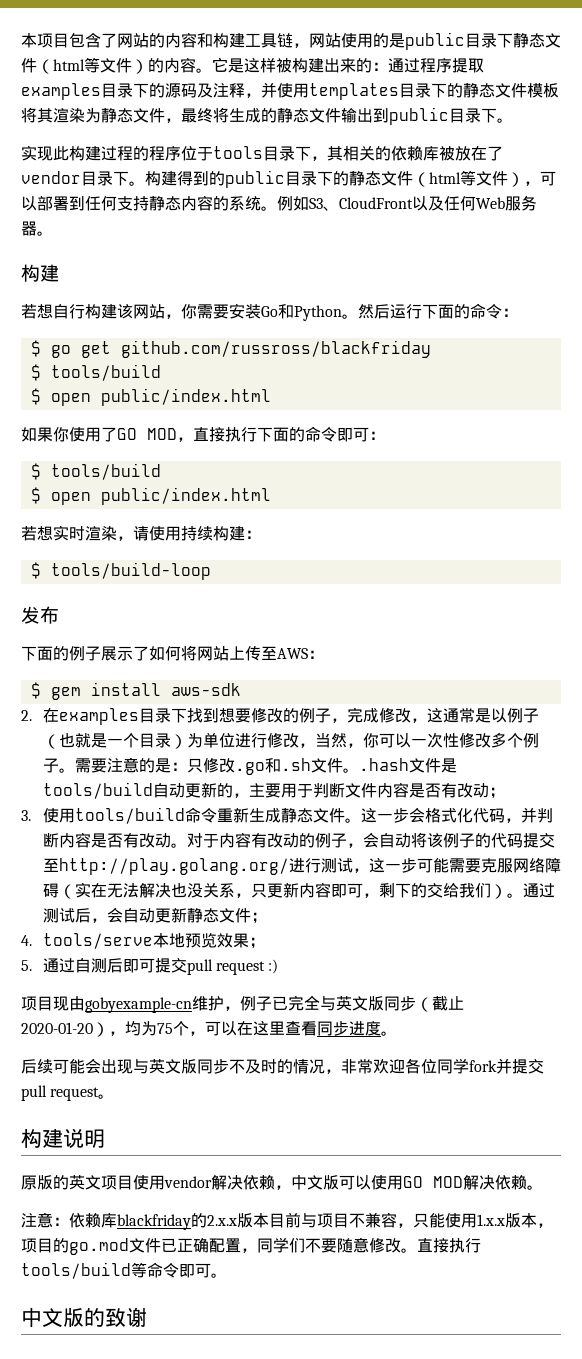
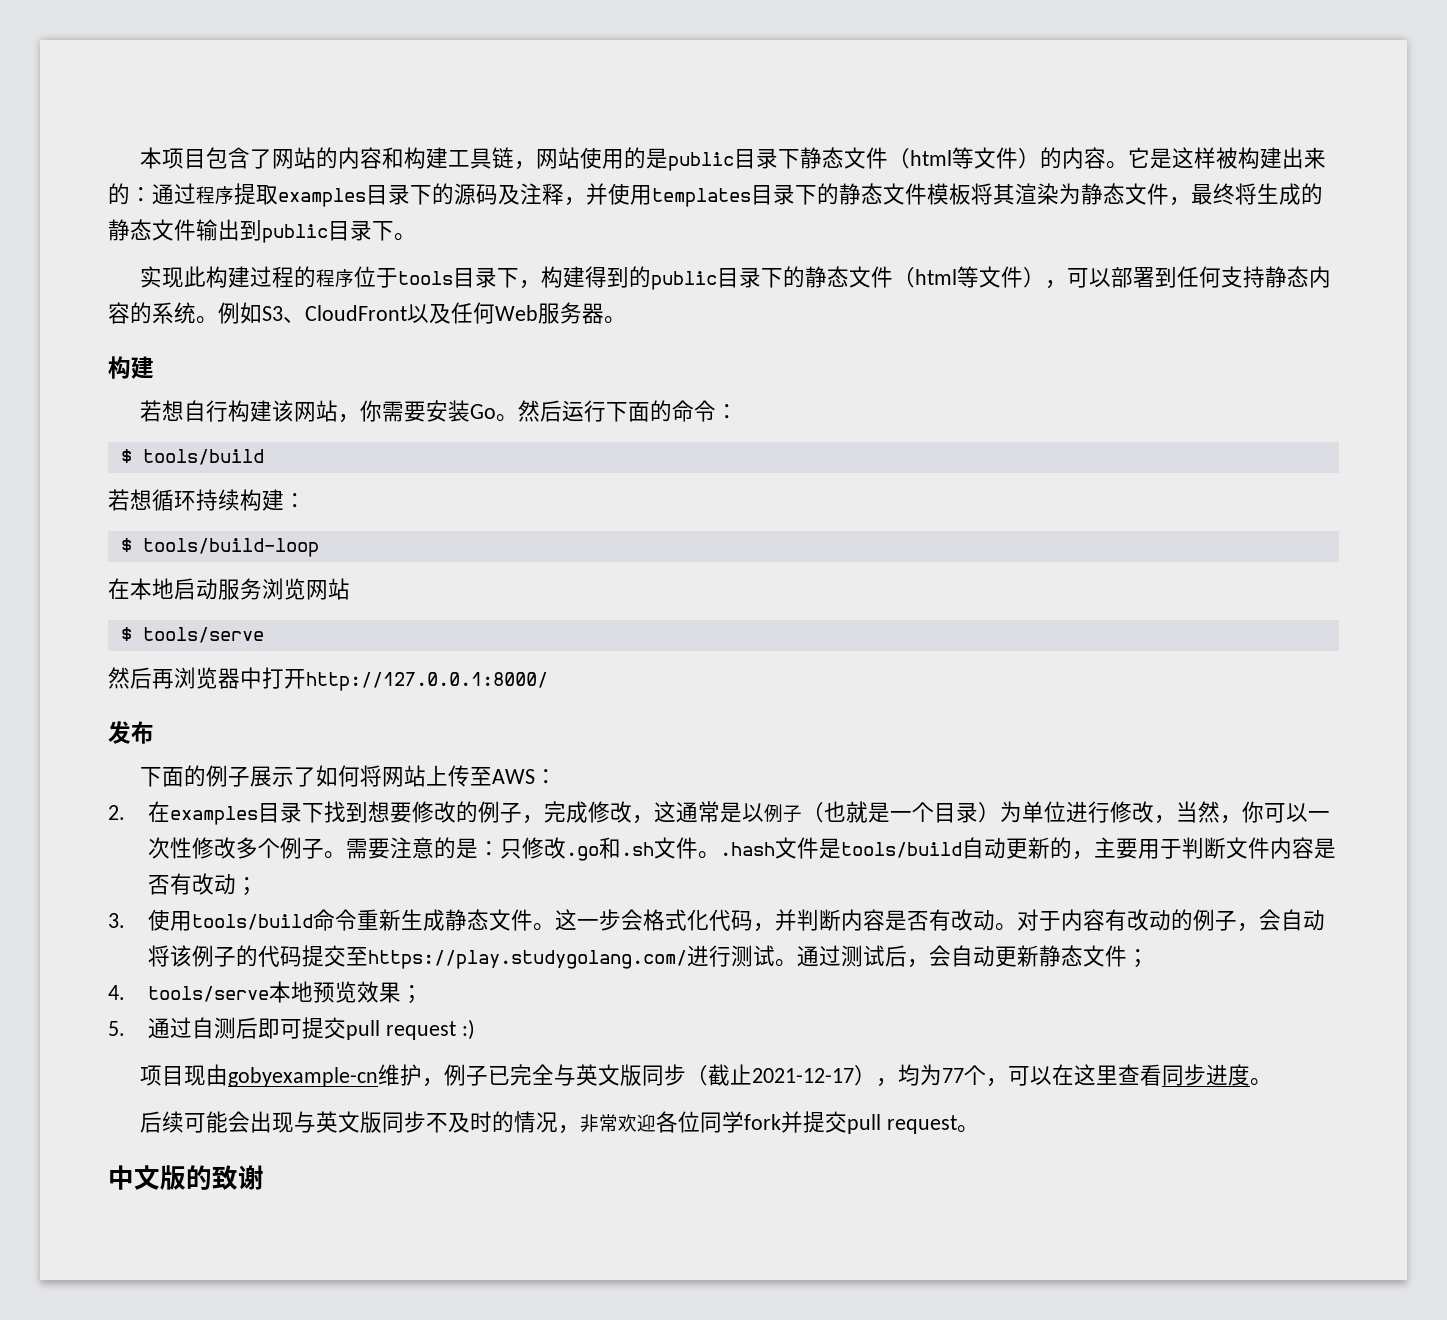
[327,146,503,161] [21,171,145,186] 其相关的依赖库被放在了vendor目录下。 -> (542, 284) none
[278,304,342,321] 和Python -> (497, 411) none
[50,340,431,358] [30,364,161,381] [30,388,271,406] [21,426,385,442] [30,463,161,480] [30,487,271,505] [21,525,181,541] go get github.com/russross/blackfriday // $ tools/build // $ open public/index.html // 如果你使用了GO MOD，直接执行下面的命令即可： // $ tools/build // $ open public/index.html // 若想实时渲染，请使用 -> [142,449,264,465] [108,489,196,511] tools/build // 若想循环
(211, 571) none -> [108,578,350,600] [120,627,264,643] [108,667,548,691] // 在本地启动服务浏览网站 // $ tools/serve // 然后再浏览器中打开http://127.0.0.1:8000/
[30,682,241,700] // $ gem install aws-sdk -> (558, 776) none
[58,858,289,875] http://play.golang.org/ -> [368,950,688,969] https://play.studygolang.com/
[352,857,561,873] [42,882,507,899] ，这一步可能需要克服网络障碍（实在无法解决也没关系，只更新内容即可，剩下的交给我们） -> (776, 956) none
[21,1022,93,1034] 2020-01-20 -> [752,1068,855,1083] 2021-12-17
[157,1023,173,1034] 75 -> [942,1068,965,1083] 77
[21,1128,105,1148] [21,1175,543,1190] [21,1212,553,1230] [21,1237,481,1255] [21,1262,227,1279] // 构建说明 // 原版的英文项目使用vendor解决依赖，中文版可以使用GO MOD解决依赖。 // 注意：依赖库blackfriday的2.x.x版本目前与项目不兼容，只能使用1.x.x版本，项目的go.mod文件已正确配置，同学们不要随意修改。直接执行tools/build等命令即可。 -> (980, 1129) none

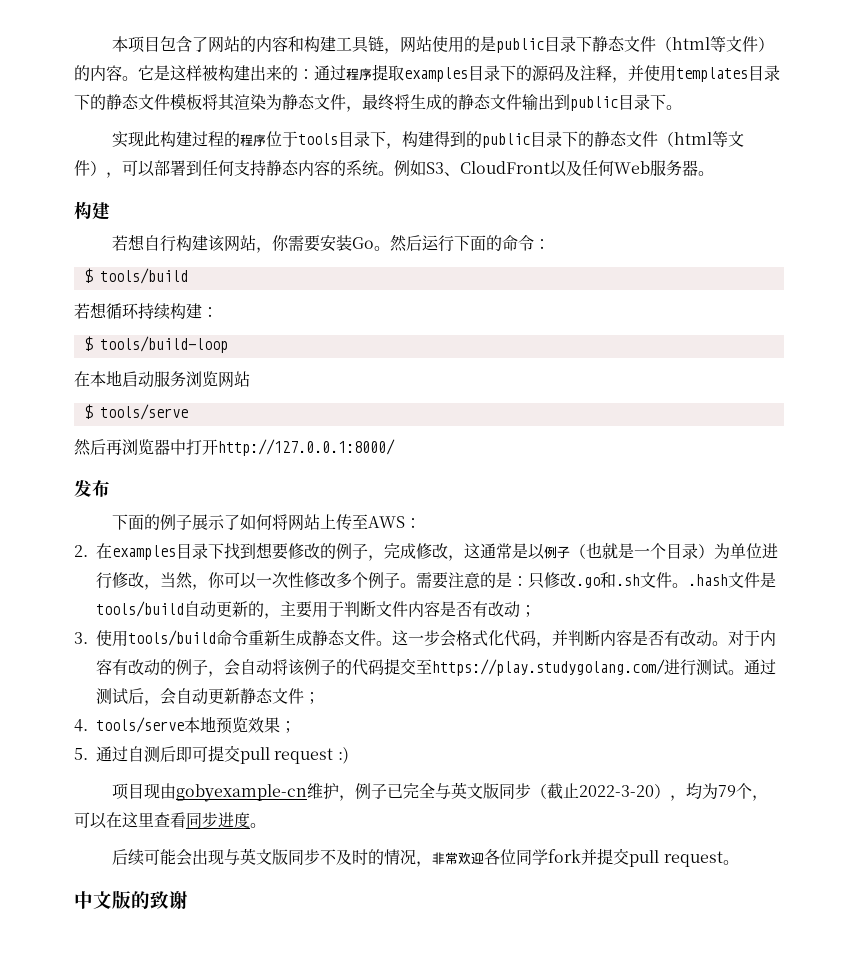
[752,1068,855,1083] 2021-12-17 -> [579,785,655,797] 2022-3-20
[942,1068,965,1083] 77 -> [718,785,737,797] 79

